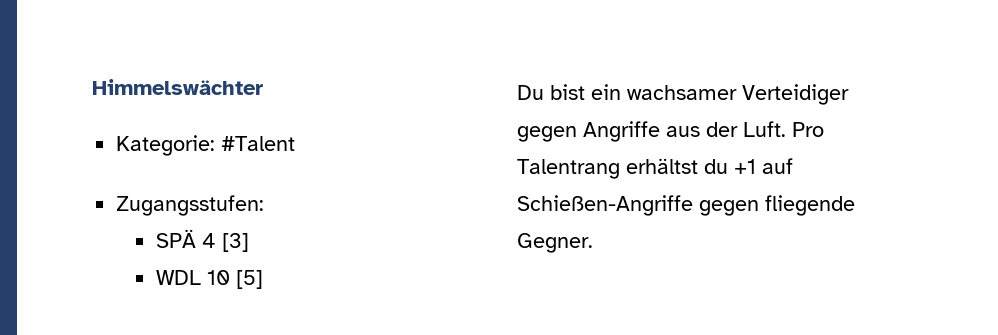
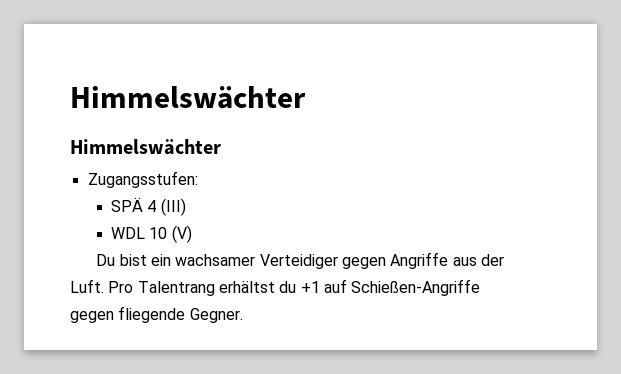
[92,79,263,95] [116,135,296,156] Himmelswächter // Kategorie: #Talent -> [70,86,306,109] [70,139,221,155] Himmelswächter // Himmelswächter
[221,233,249,252] [3] -> [160,198,186,216] (III)
[235,270,263,289] [5] -> [171,225,192,243] (V)

